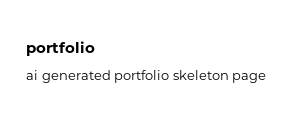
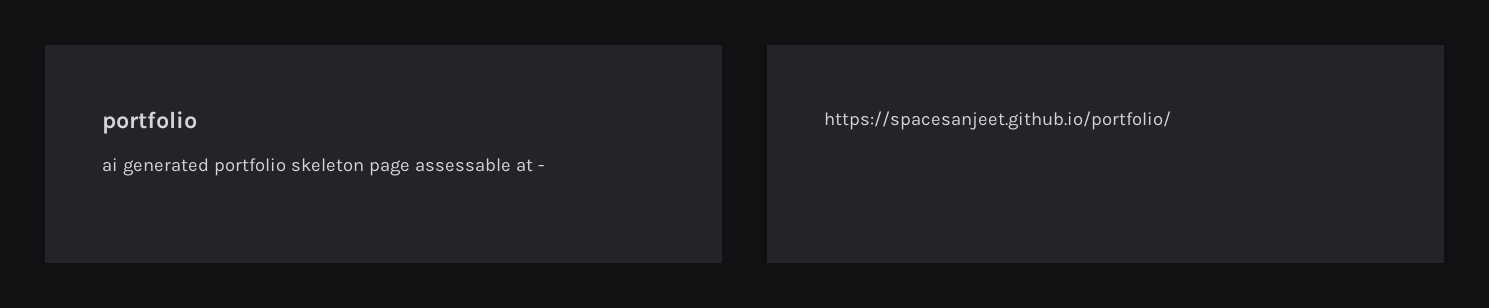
(267, 78) none -> [414,158,544,172] [824,111,1171,130] assessable at - https://spacesanjeet.github.io/portfolio/

